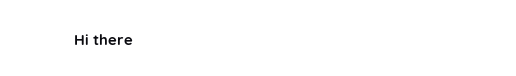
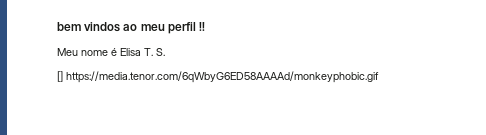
[74,34,134,45] Hi there -> [57,22,206,34] [57,48,165,56] [57,71,379,83] bem vindos ao meu perfil !! // Meu nome é Elisa T. S. // [] https://media.tenor.com/6qWbyG6ED58AAAAd/monkeyphobic.gif

